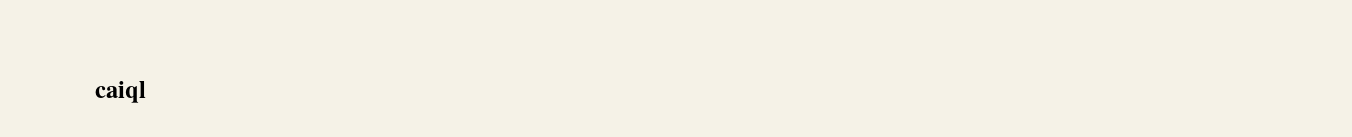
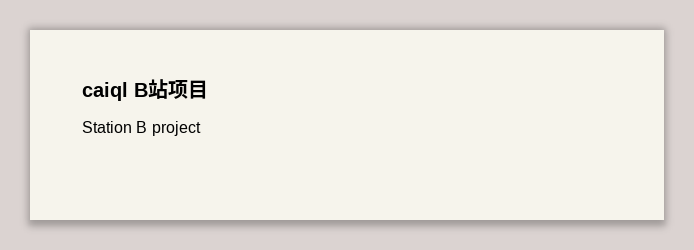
(146, 92) none -> [134,79,208,99] [82,121,201,136] B站项目 // Station B project

